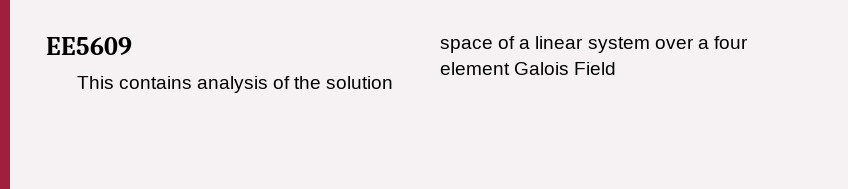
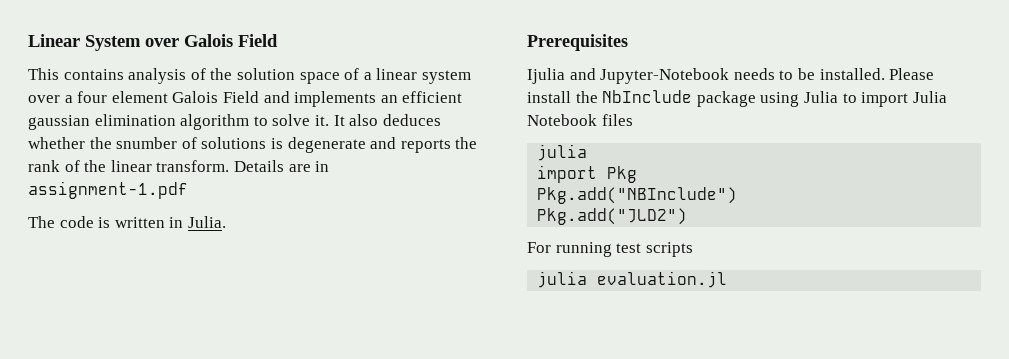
[46,37,132,55] EE5609 -> [28,34,278,51] Linear System over Galois Field
(617, 68) none -> [263,91,463,107] [28,114,441,130] [28,137,478,153] [28,160,330,172] [28,181,188,199] [28,216,226,228] [527,34,628,51] [527,68,935,84] [527,90,947,107] [527,114,633,126] [537,144,588,161] [537,165,638,183] [537,187,738,204] [537,208,688,225] [527,242,693,257] [537,271,728,288] and implements an efficient gaussian elimination algorithm to solve it. It also deduces whether the snumber of solutions is degenerate and reports the rank of the linear transform. Details are in assignment-1.pdf // The code is written in Julia. // Prerequisites // Ijulia and Jupyter-Notebook needs to be installed. Please install the NbInclude package using Julia to import Julia Notebook files // julia // import Pkg // Pkg.add("NBInclude") // Pkg.add("JLD2") // For running test scripts // julia evaluation.jl

